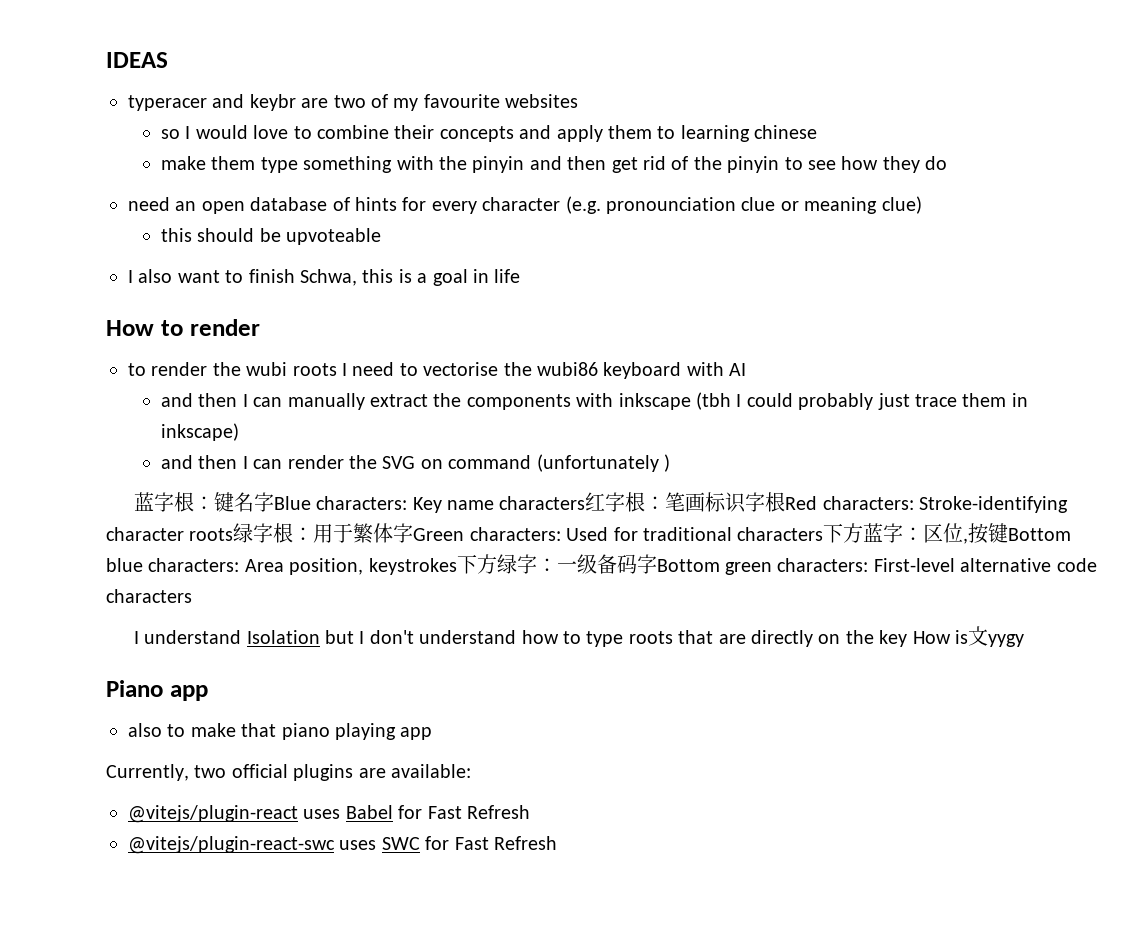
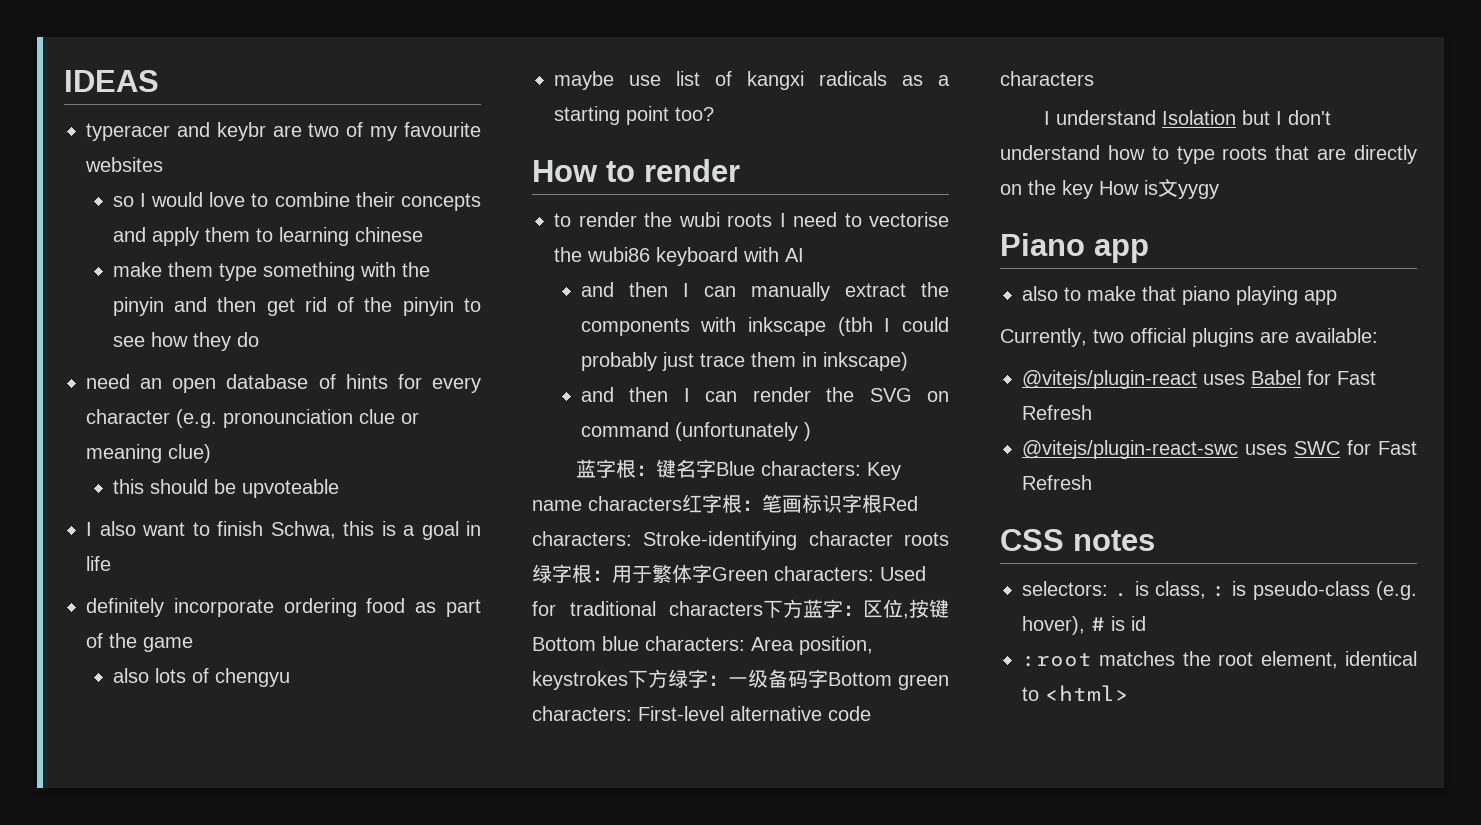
(521, 276) none -> [86,598,482,617] [86,633,193,652] [112,668,290,687] [554,71,950,90] [554,106,714,125] // definitely incorporate ordering food as part of the game // also lots of chengyu // maybe use list of kangxi radicals as a starting point too?
(557, 843) none -> [1000,529,1155,551] [1022,581,1417,600] [1022,616,1146,635] [1022,651,1417,669] [1022,685,1129,701] // CSS notes // selectors: . is class, : is pseudo-class (e.g. hover), # is id // :root matches the root element, identical to <html>

